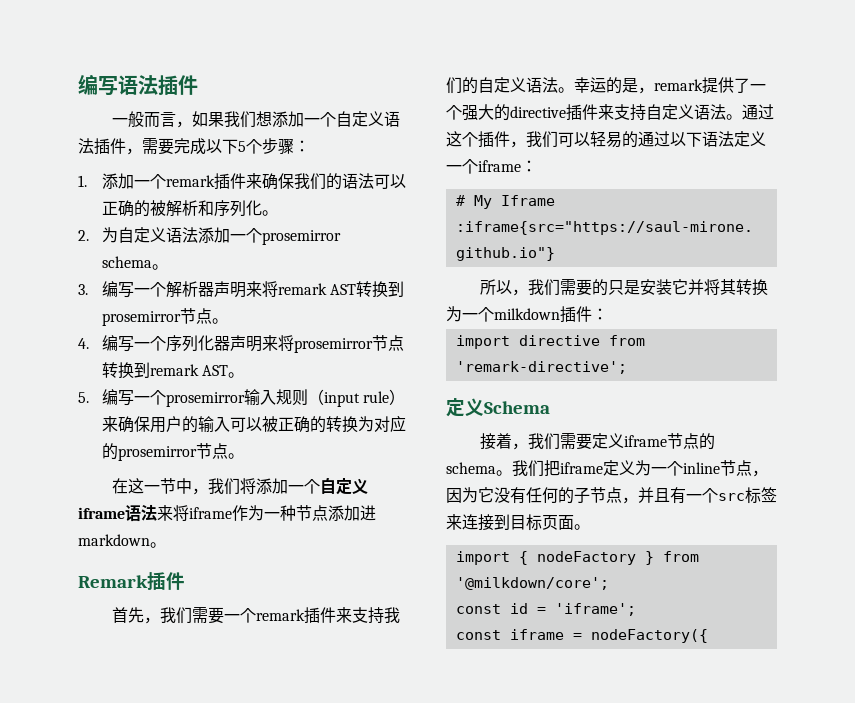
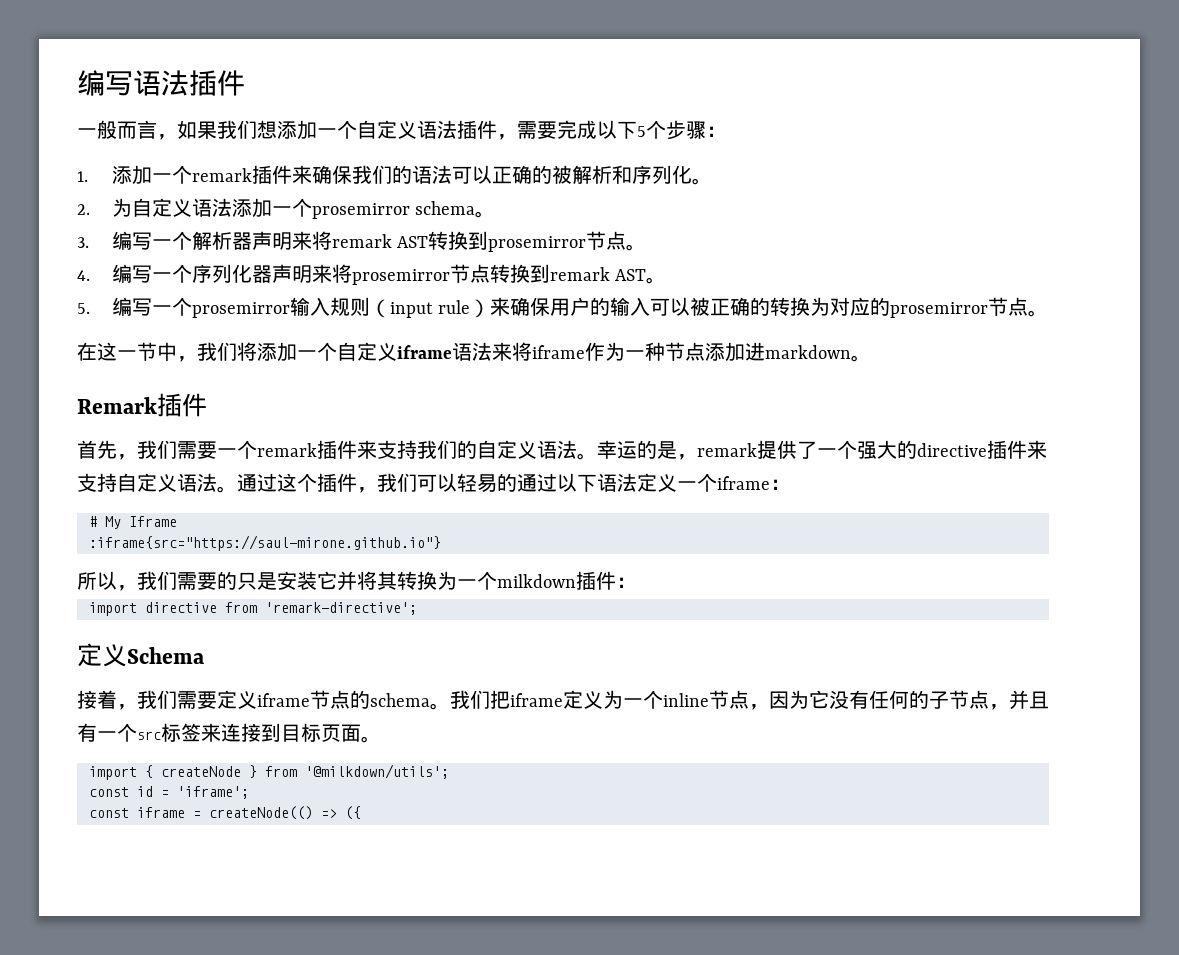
[536,551,636,565] nodeFactory -> [160,766,241,777] createNode
[455,577,609,590] '@milkdown/core'; -> [304,764,449,779] '@milkdown/utils';
[590,629,708,643] nodeFactory({ -> [208,806,361,820] createNode(() => ({

